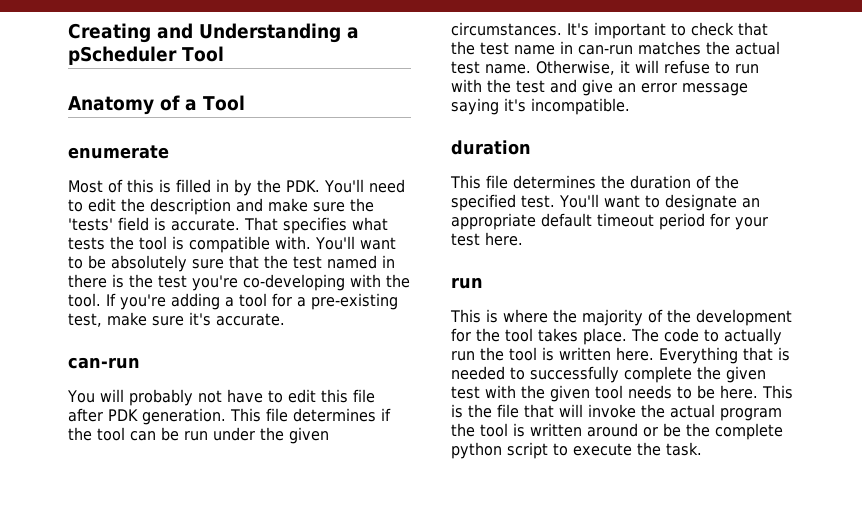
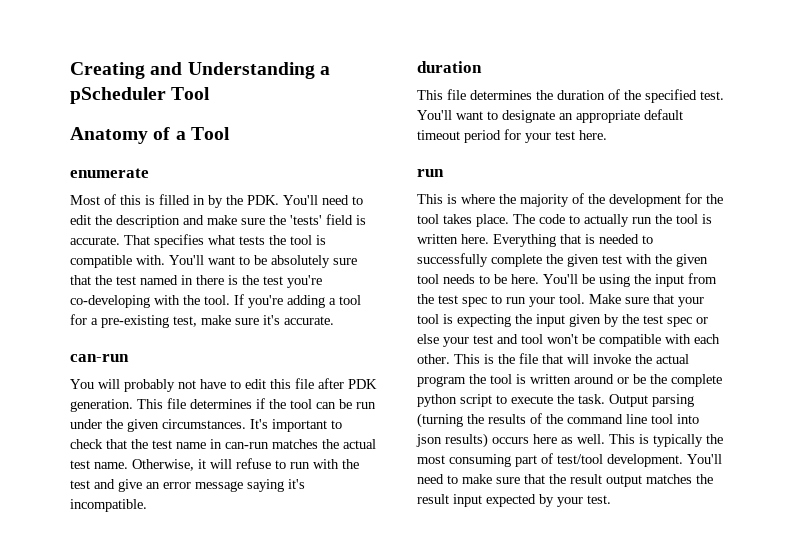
(758, 392) none -> [543,273,717,287] [417,294,704,307] [417,314,708,327] [417,334,720,347] [417,354,450,364] You'll be using the input from the test spec to run your tool. Make sure that your tool is expecting the input given by the test spec or else your test and tool won't be compatible with each other.
(702, 449) none -> [609,394,694,407] [417,413,699,428] [416,433,723,448] [417,453,722,467] [417,474,713,487] [417,494,611,507] Output parsing (turning the results of the command line tool into json results) occurs here as well. This is typically the most consuming part of test/tool development. You'll need to make sure that the result output matches the result input expected by your test.

